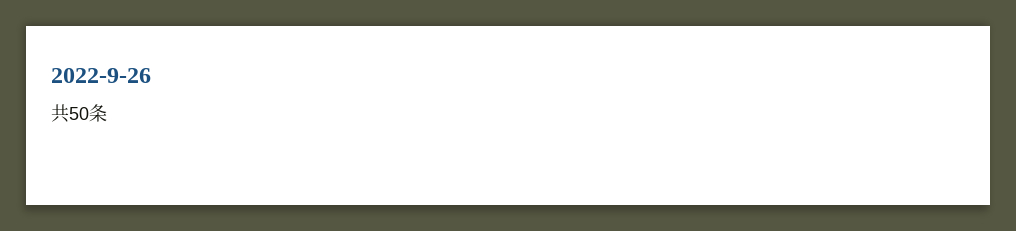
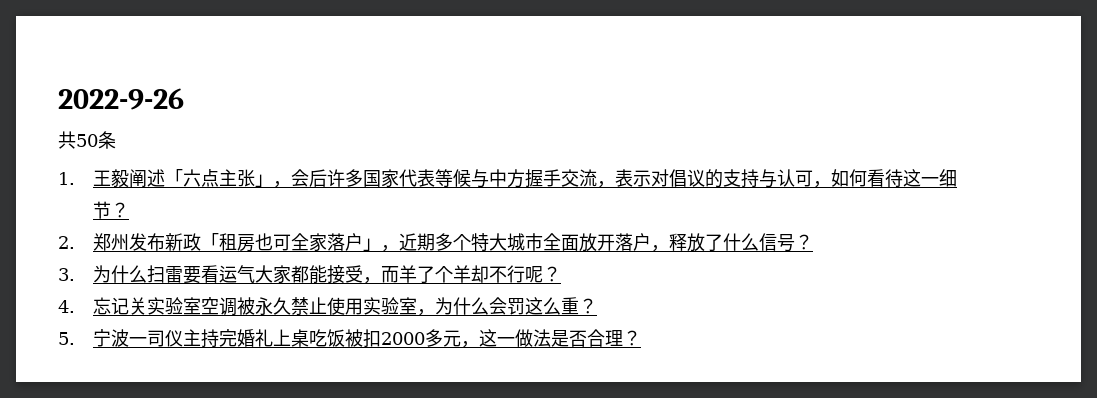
(107, 113) none -> [58,169,957,188] [92,201,129,219] [58,233,813,252] [58,265,561,284] [58,297,597,316] [58,329,641,348] // 1.王毅阐述「六点主张」，会后许多国家代表等候与中方握手交流，表示对倡议的支持与认可，如何看待这一细节？ // 2.郑州发布新政「租房也可全家落户」，近期多个特大城市全面放开落户，释放了什么信号？ // 3.为什么扫雷要看运气大家都能接受，而羊了个羊却不行呢？ // 4.忘记关实验室空调被永久禁止使用实验室，为什么会罚这么重？ // 5.宁波一司仪主持完婚礼上桌吃饭被扣2000多元，这一做法是否合理？

